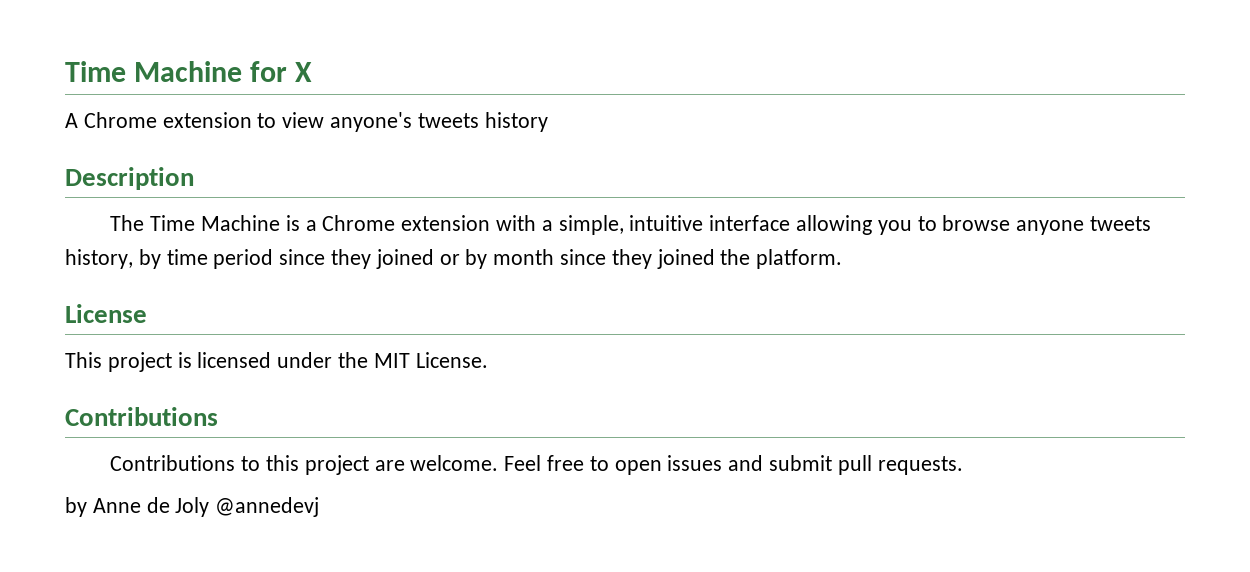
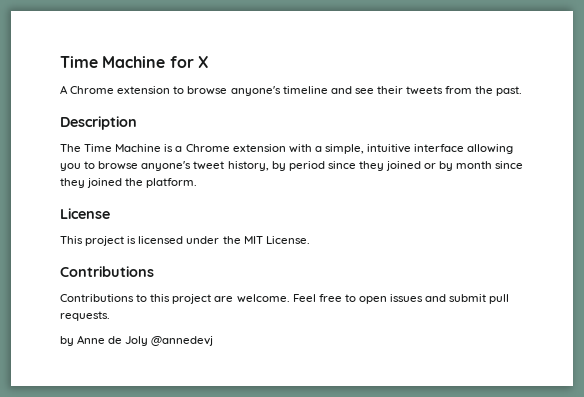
[282,112,548,132] view anyone's tweets history -> [187,86,523,96] browse anyone's timeline and see their tweets from the past.
[1016,216,1151,235] anyone tweets -> [141,161,225,171] anyone's tweet
[166,249,208,265] time -> (286, 166) none

